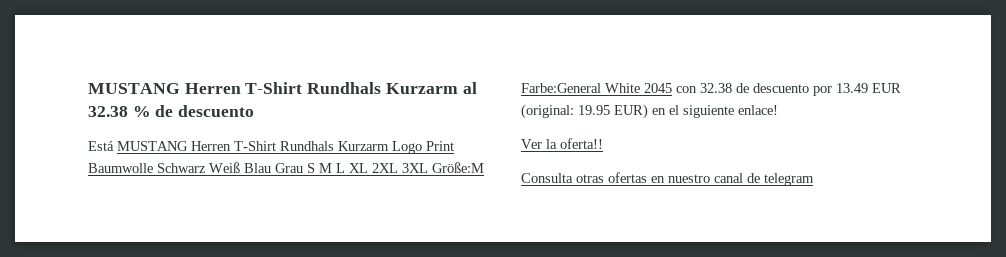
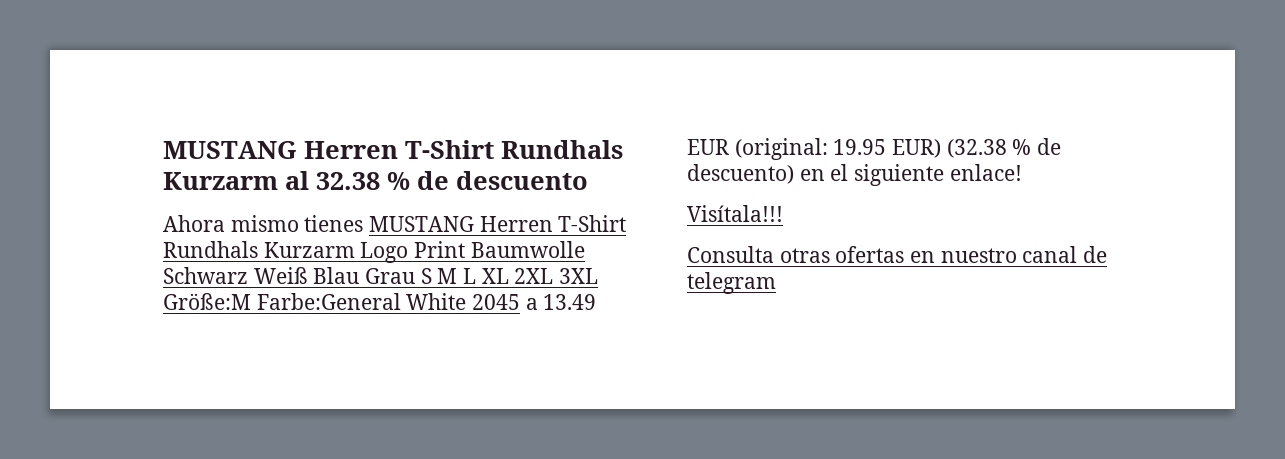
[88,141,114,151] Está -> [163,215,364,232] Ahora mismo tienes
[676,83,832,96] con 32.38 de descuento por -> [525,298,538,310] a
(648, 111) none -> [946,138,1062,158] [687,164,794,184] (32.38 % de descuento)
[521,138,603,149] Ver la oferta!! -> [687,205,783,222] Visítala!!!

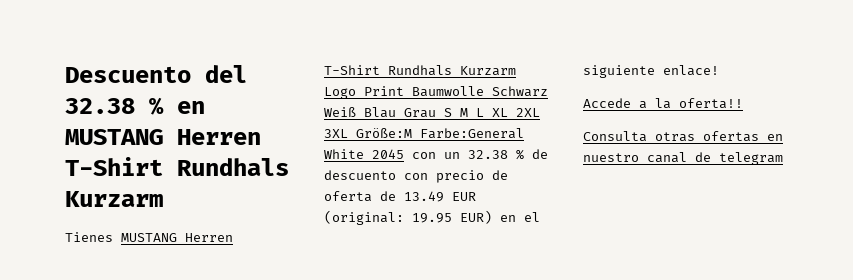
[163,140,623,159] [163,171,588,190] [163,215,364,232] MUSTANG Herren T-Shirt Rundhals Kurzarm al 32.38 % de descuento // Ahora mismo tienes -> [65,65,247,83] [65,97,205,115] [65,129,261,145] [65,157,289,176] [65,191,163,207] [65,232,113,242] Descuento del 32.38 % en MUSTANG Herren T-Shirt Rundhals Kurzarm // Tienes
[525,298,538,310] a -> [412,149,548,160] [324,170,508,183] [324,191,396,202] con un 32.38 % de descuento con precio de oferta de
[946,138,1062,158] [687,164,794,184] (32.38 % de descuento) -> (492, 217) none
[687,205,783,222] Visítala!!! -> [583,98,743,109] Accede a la oferta!!

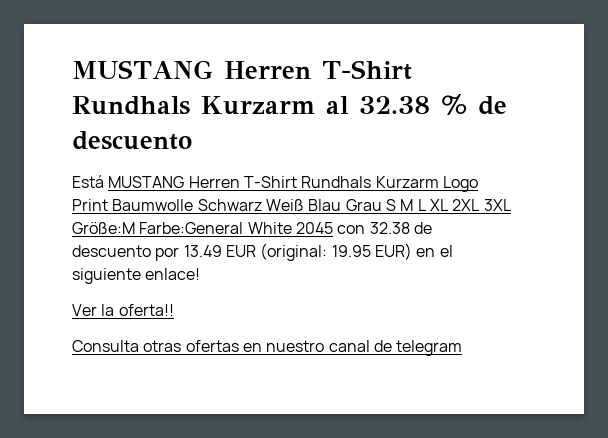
[65,65,247,83] [65,97,205,115] [65,129,261,145] [65,157,289,176] [65,191,163,207] [65,232,113,242] Descuento del 32.38 % en MUSTANG Herren T-Shirt Rundhals Kurzarm // Tienes -> [72,60,412,80] [72,94,507,115] [72,131,192,150] [72,175,104,188] MUSTANG Herren T-Shirt Rundhals Kurzarm al 32.38 % de descuento // Está
[444,149,548,160] [324,170,508,183] [324,191,396,202] un 32.38 % de descuento con precio de oferta de -> [369,222,432,234] [72,245,180,261] 32.38 de descuento por
[583,98,647,109] Accede a -> [72,304,97,316] Ver

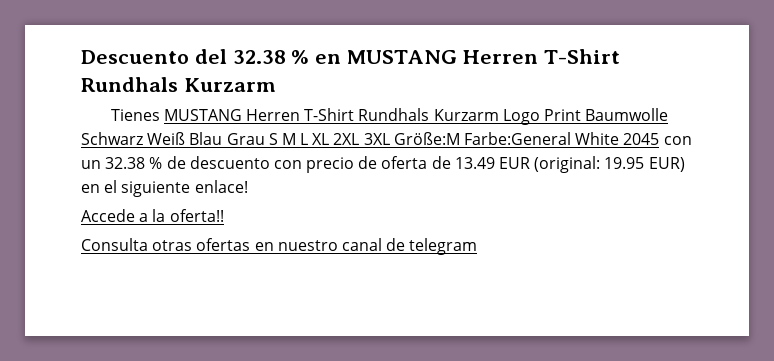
[72,60,412,80] [72,94,507,115] [72,131,192,150] [72,175,104,188] MUSTANG Herren T-Shirt Rundhals Kurzarm al 32.38 % de descuento // Está -> [81,49,620,64] [81,77,276,92] [110,109,160,121] Descuento del 32.38 % en MUSTANG Herren T-Shirt Rundhals Kurzarm // Tienes
[369,222,432,234] [72,245,180,261] 32.38 de descuento por -> [81,156,451,173] un 32.38 % de descuento con precio de oferta de
[72,304,97,316] Ver -> [81,209,149,222] Accede a

